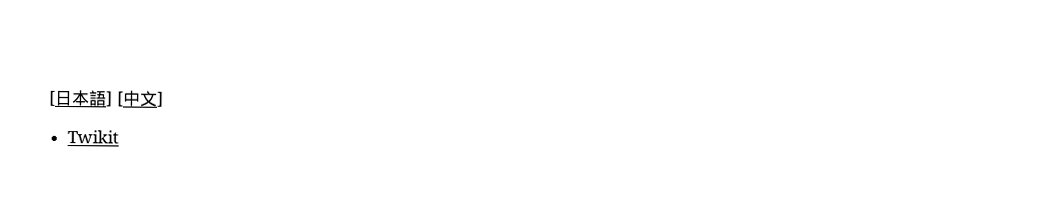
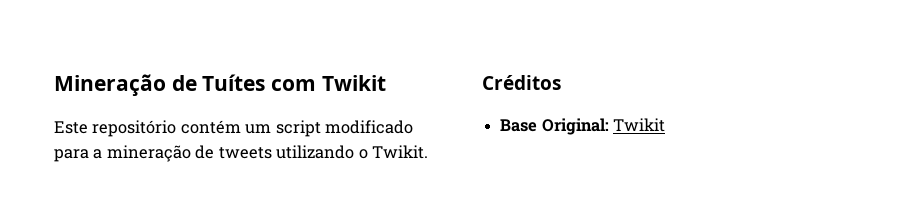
[49,89,164,107] [日本語] [中文] // -> [54,74,386,96] [54,120,414,137] [54,145,429,162] [482,75,561,90] [500,118,609,135] Mineração de Tuítes com Twikit // Este repositório contém um script modificado para a mineração de tweets utilizando o Twikit. // Créditos // Base Original:

